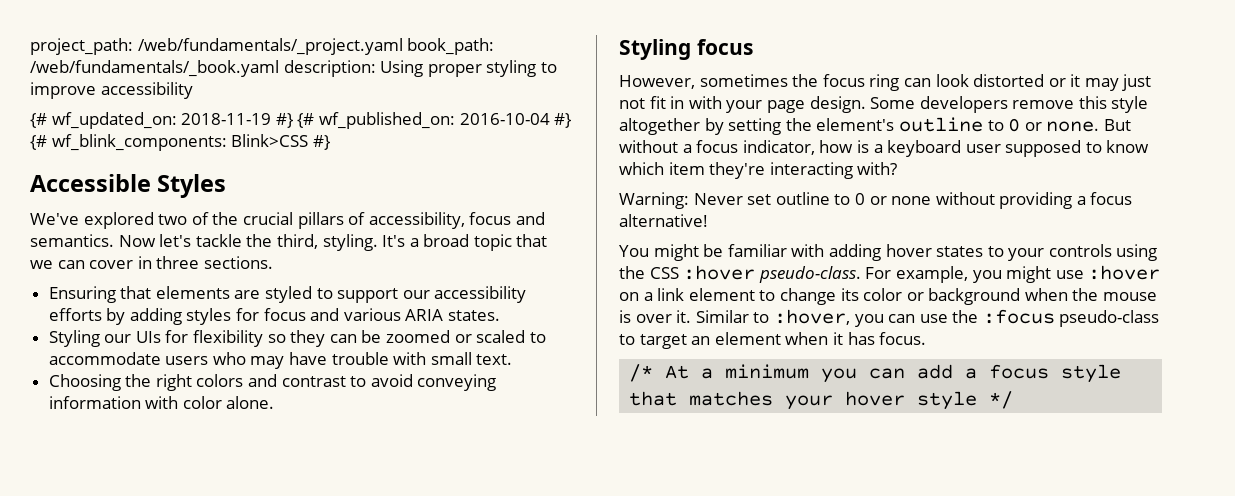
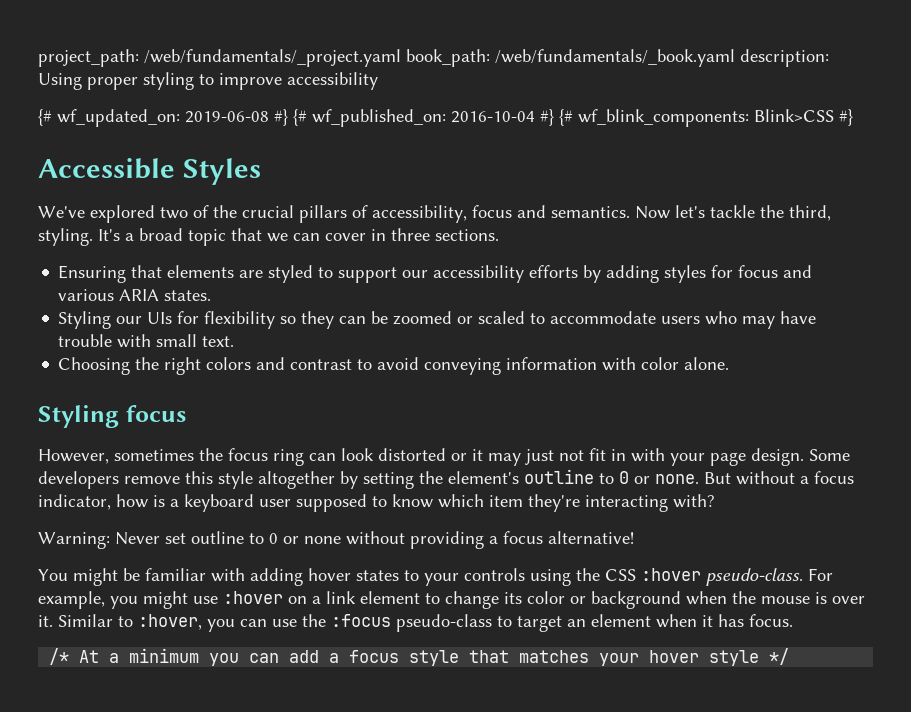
[181,113,272,125] 2018-11-19 -> [185,111,269,123] 2019-06-08

